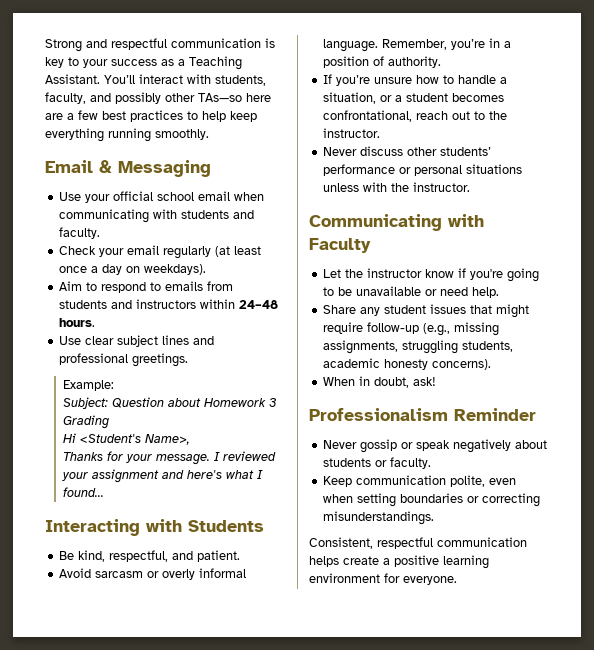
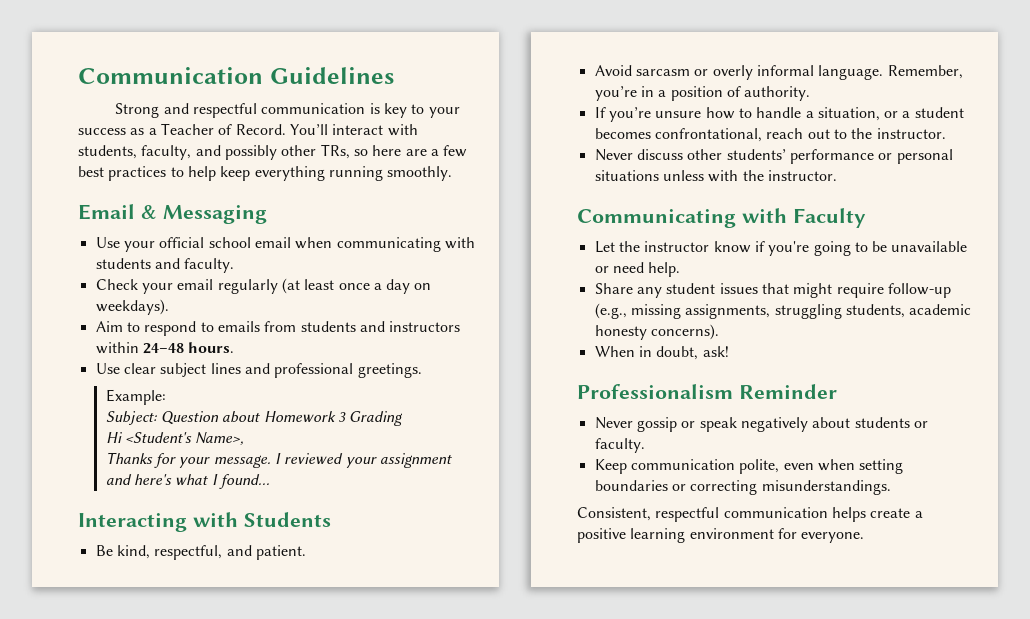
(45, 45) none -> [78,67,394,84] Communication Guidelines //
[189,56,242,70] [45,74,100,84] Teaching Assistant. -> [160,123,286,135] Teacher of Record.
[198,93,242,102] TAs—so -> [320,144,368,159] TRs, so

